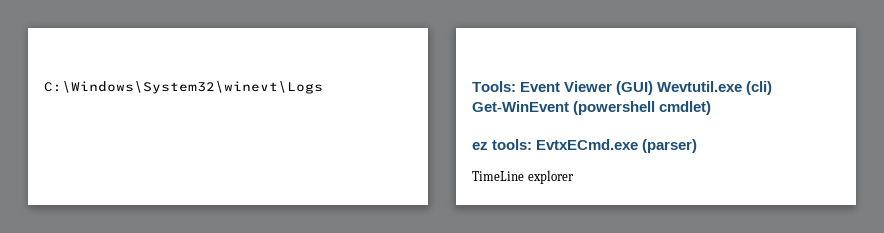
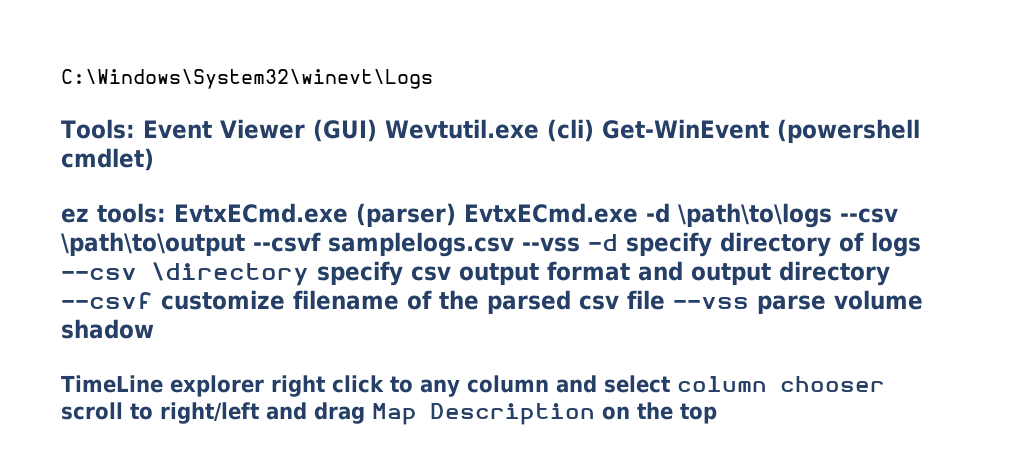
[472,170,574,184] // TimeLine explorer -> [464,203,898,228] [61,232,921,257] [61,261,890,286] [61,290,923,314] [61,319,154,339] [61,375,885,397] [61,402,717,425] EvtxECmd.exe -d \path\to\logs --csv \path\to\output --csvf samplelogs.csv --vss -d specify directory of logs --csv \directory specify csv output format and output directory --csvf customize filename of the parsed csv file --vss parse volume shadow // TimeLine explorer right click to any column and select column chooser scroll to right/left and drag Map Description on the top

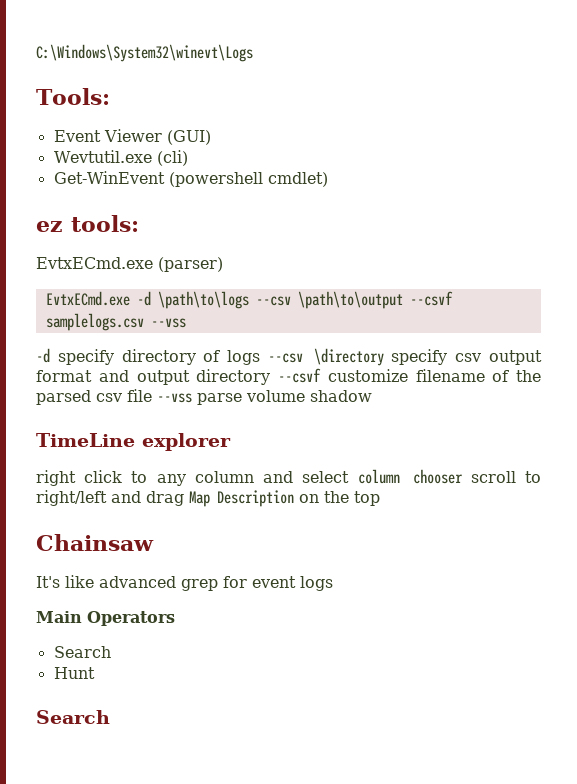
(135, 129) none -> (110, 96) //
(377, 130) none -> (211, 137) //
(594, 130) none -> (188, 158) //
(166, 213) none -> (139, 223) //
(456, 215) none -> (223, 264) //
(580, 244) none -> (186, 323) //
(264, 386) none -> (231, 442) //
(717, 413) none -> [36,534,154,551] [36,575,333,591] [36,611,175,626] [53,646,111,658] [53,667,95,679] [36,710,110,724] // Chainsaw // It's like advanced grep for event logs // Main Operators // Search // Hunt // Search

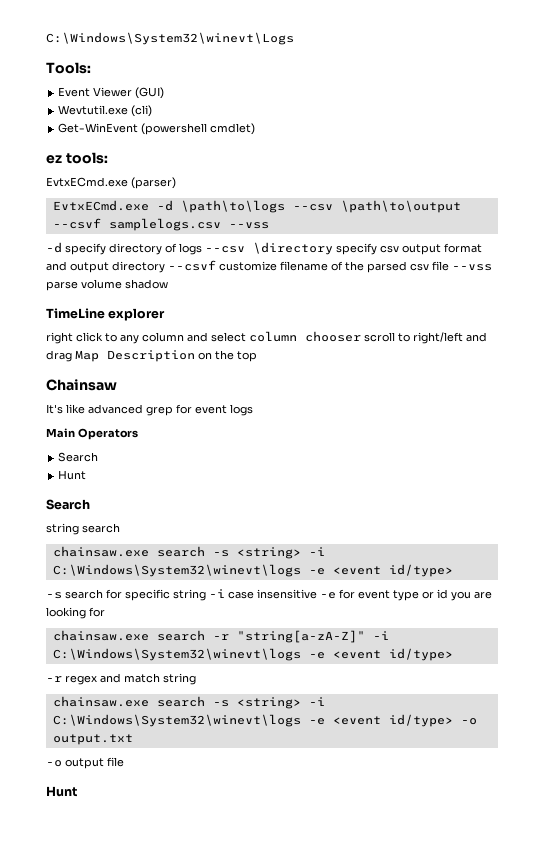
(110, 717) none -> [46,523,120,535] [52,546,325,559] [52,564,453,577] [46,589,492,601] [46,607,105,619] [52,630,389,643] [52,648,453,661] [46,673,196,685] [52,696,325,709] [52,714,477,727] [52,734,133,745] [46,757,124,769] [46,786,77,797] // string search // chainsaw.exe search -s <string> -i C:\Windows\System32\winevt\logs -e <event id/type> // -s search for specific string -i case insensitive -e for event type or id you are looking for // chainsaw.exe search -r "string[a-zA-Z]" -i C:\Windows\System32\winevt\logs -e <event id/type> // -r regex and match string // chainsaw.exe search -s <string> -i C:\Windows\System32\winevt\logs -e <event id/type> -o output.txt // -o output file // Hunt

